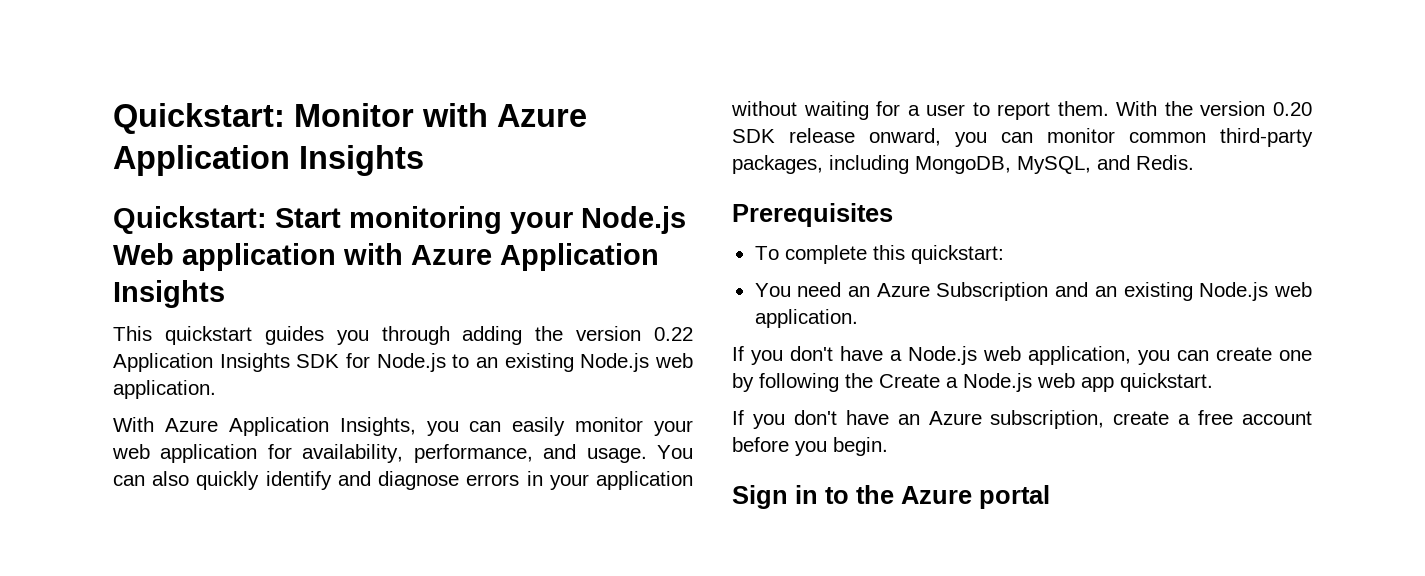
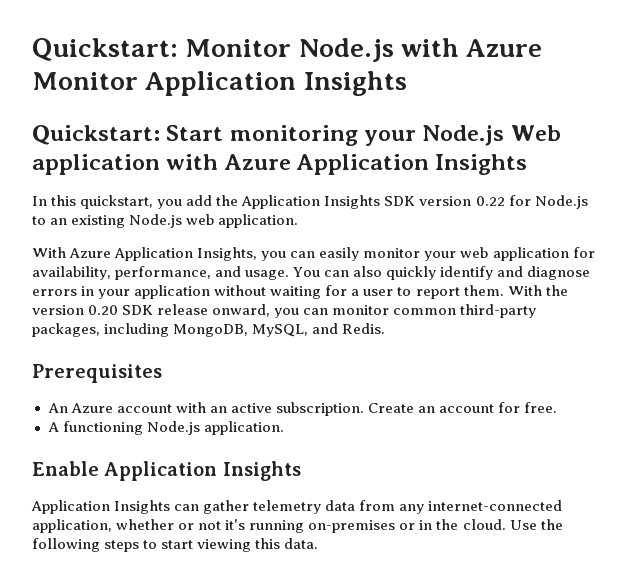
[422,103,587,127] with Azure -> [298,38,543,62] [32,72,138,90] Node.js with Azure Monitor
[113,326,693,345] This quickstart guides you through adding the version 0.22 -> [32,195,239,209] In this quickstart, you add the
(340, 361) none -> [419,196,505,206] version 0.22
[754,245,1004,264] [754,282,1313,301] [754,309,858,328] [732,346,1312,365] [732,373,1213,392] [732,410,1312,429] [732,437,888,456] [732,485,1050,509] To complete this quickstart: // You need an Azure Subscription and an existing Node.js web application. // If you don't have a Node.js web application, you can create one by following the Create a Node.js web app quickstart. // If you don't have an Azure subscription, create a free account before you begin. // Sign in to the Azure portal -> [47,402,558,416] [47,421,284,435] [32,461,301,481] [31,500,563,514] [32,519,563,533] [32,538,319,552] An Azure account with an active subscription. Create an account for free. // A functioning Node.js application. // Enable Application Insights // Application Insights can gather telemetry data from any internet-connected application, whether or not it's running on-premises or in the cloud. Use the following steps to start viewing this data.

